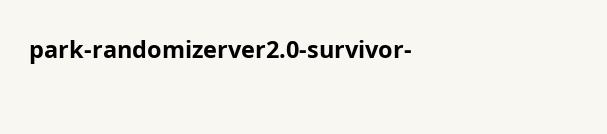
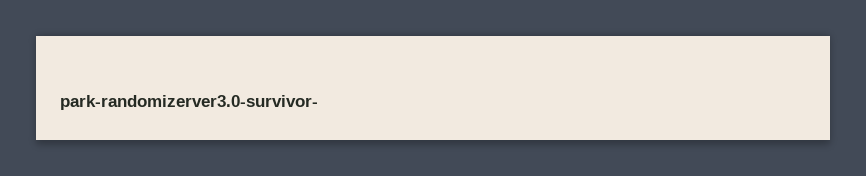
[29,40,412,64] park-randomizerver2.0-survivor- -> [60,95,318,110] park-randomizerver3.0-survivor-

